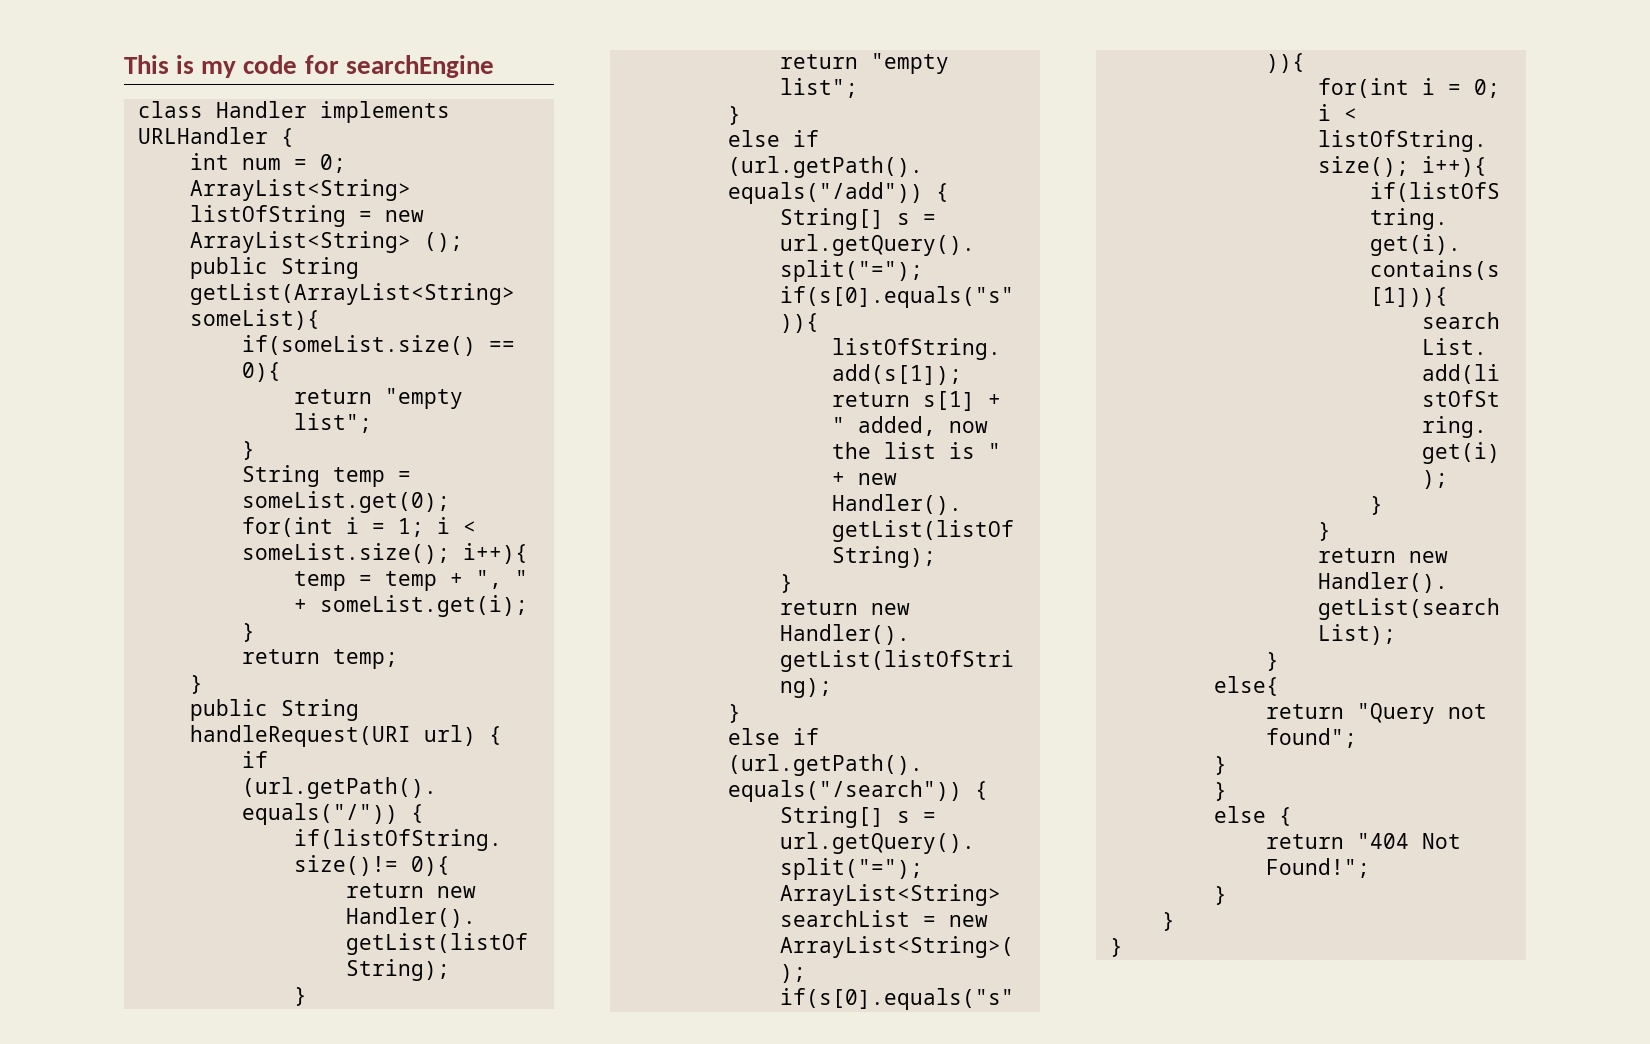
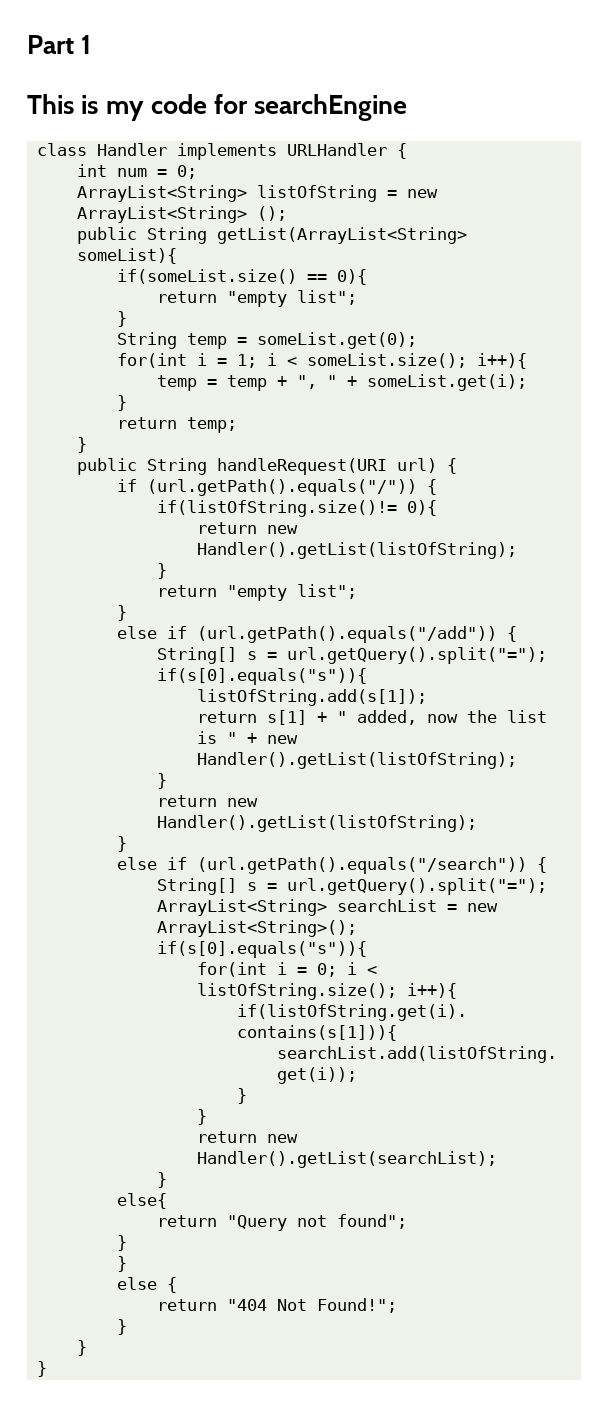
(124, 64) none -> [27,35,92,54] Part 1 //

